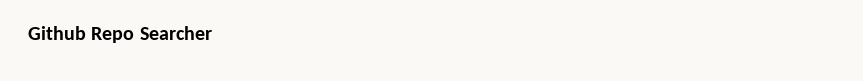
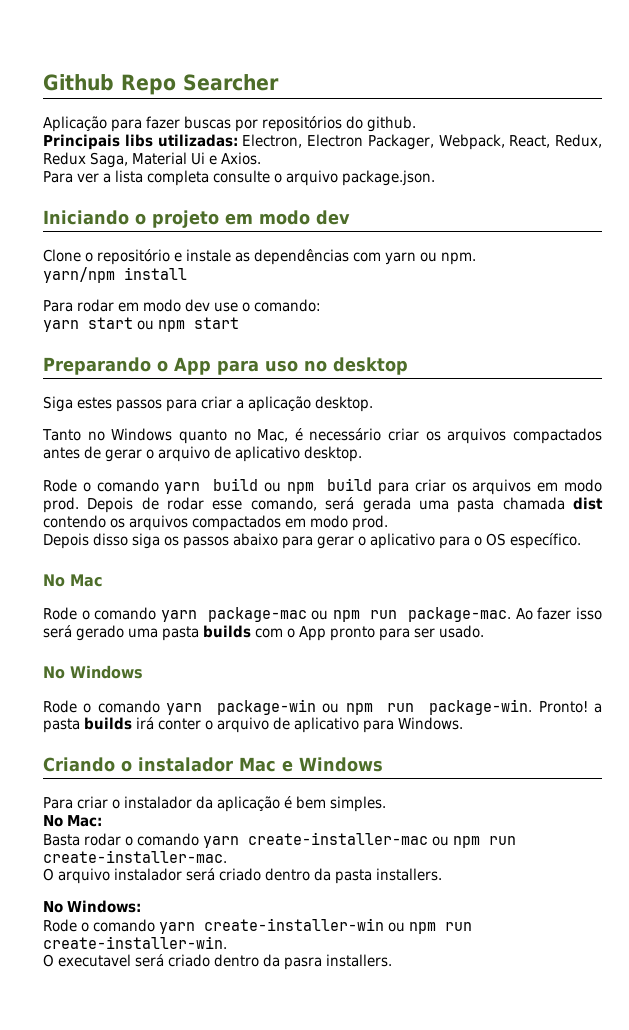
(212, 33) none -> [43,116,416,132] [43,134,602,150] [43,152,261,168] [43,170,435,186] [43,210,350,228] [43,249,476,265] [43,267,187,283] [43,299,321,312] [43,317,239,332] [43,357,408,375] [43,396,373,412] [42,428,602,444] [43,446,362,462] [43,478,602,495] [43,497,604,513] [43,515,388,531] [43,533,581,549] [43,574,103,587] [43,607,602,622] [43,625,484,641] [43,665,143,679] [43,699,603,715] [43,717,463,733] [43,757,383,772] [43,796,386,812] [43,815,102,827] [43,832,516,848] [43,850,227,863] [43,868,442,884] [43,900,141,913] [43,918,472,934] [43,936,227,949] [43,954,392,970] // Aplicação para fazer buscas por repositórios do github. // Principais libs utilizadas: Electron, Electron Packager, Webpack, React, Redux, Redux Saga, Material Ui e Axios. // Para ver a lista completa consulte o arquivo package.json. // Iniciando o projeto em modo dev // Clone o repositório e instale as dependências com yarn ou npm. // yarn/npm install // Para rodar em modo dev use o comando: // yarn start ou npm start // Preparando o App para uso no desktop // Siga estes passos para criar a aplicação desktop. // Tanto no Windows quanto no Mac, é necessário criar os arquivos compactados antes de gerar o arquivo de aplicativo desktop. // Rode o comando yarn build ou npm build para criar os arquivos em modo prod. Depois de rodar esse comando, será gerada uma pasta chamada dist contendo os arquivos compactados em modo prod. // Depois disso siga os passos abaixo para gerar o aplicativo para o OS específico. // No Mac // Rode o comando yarn package-mac ou npm run package-mac. Ao fazer isso será gerado uma pasta builds com o App pronto para ser usado. // No Windows // Rode o comando yarn package-win ou npm run package-win. Pronto! a pasta builds irá conter o arquivo de aplicativo para Windows. // Criando o instalador Mac e Windows // Para criar o instalador da aplicação é bem simples. // No Mac: // Basta rodar o comando yarn create-installer-mac ou npm run create-installer-mac. // O arquivo instalador será criado dentro da pasta installers. // No Windows: // Rode o comando yarn create-installer-win ou npm run create-installer-win. // O executavel será criado dentro da pasra installers.

